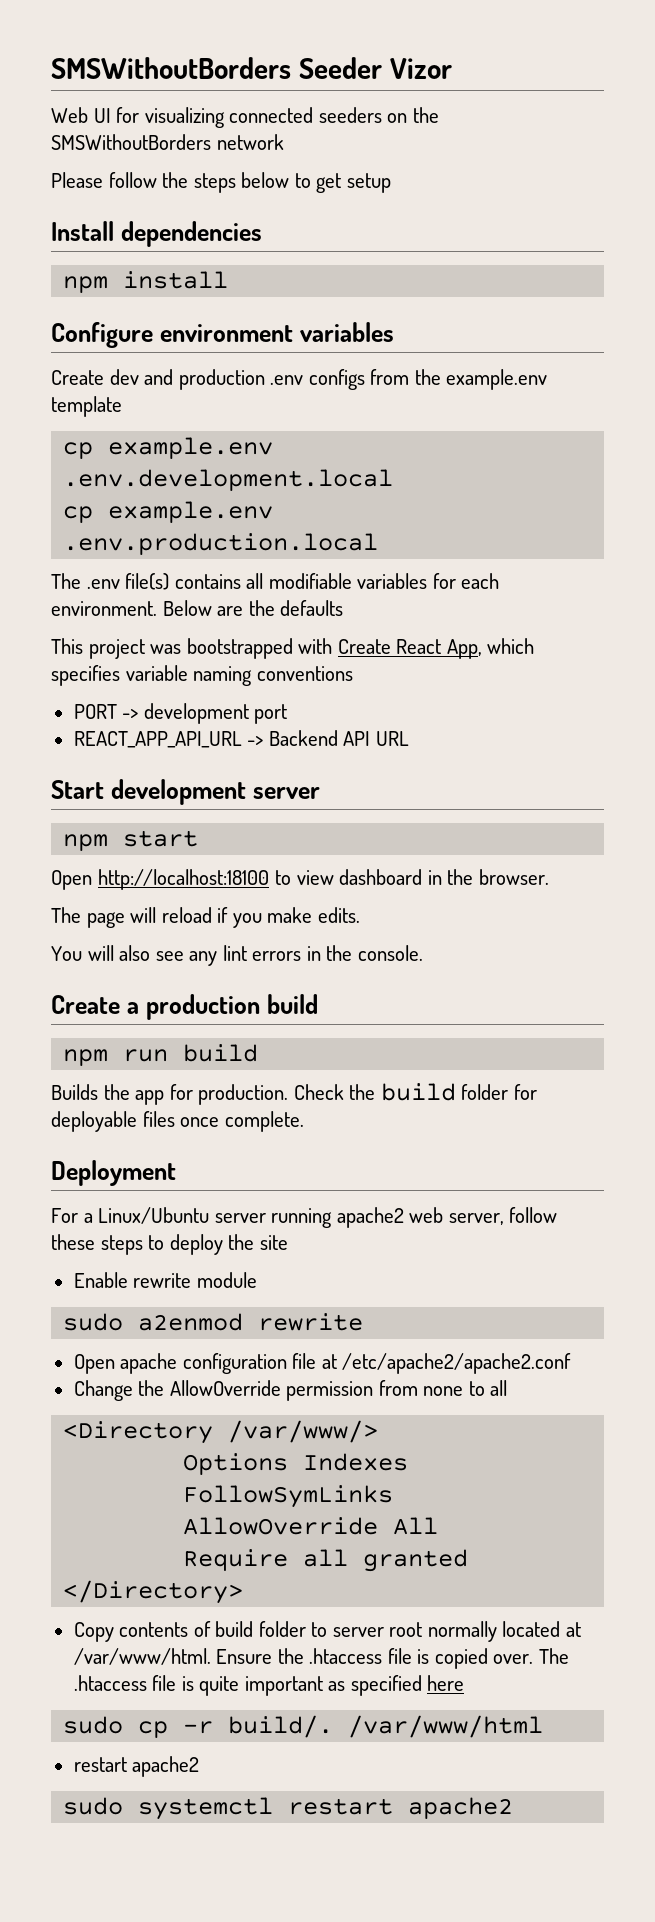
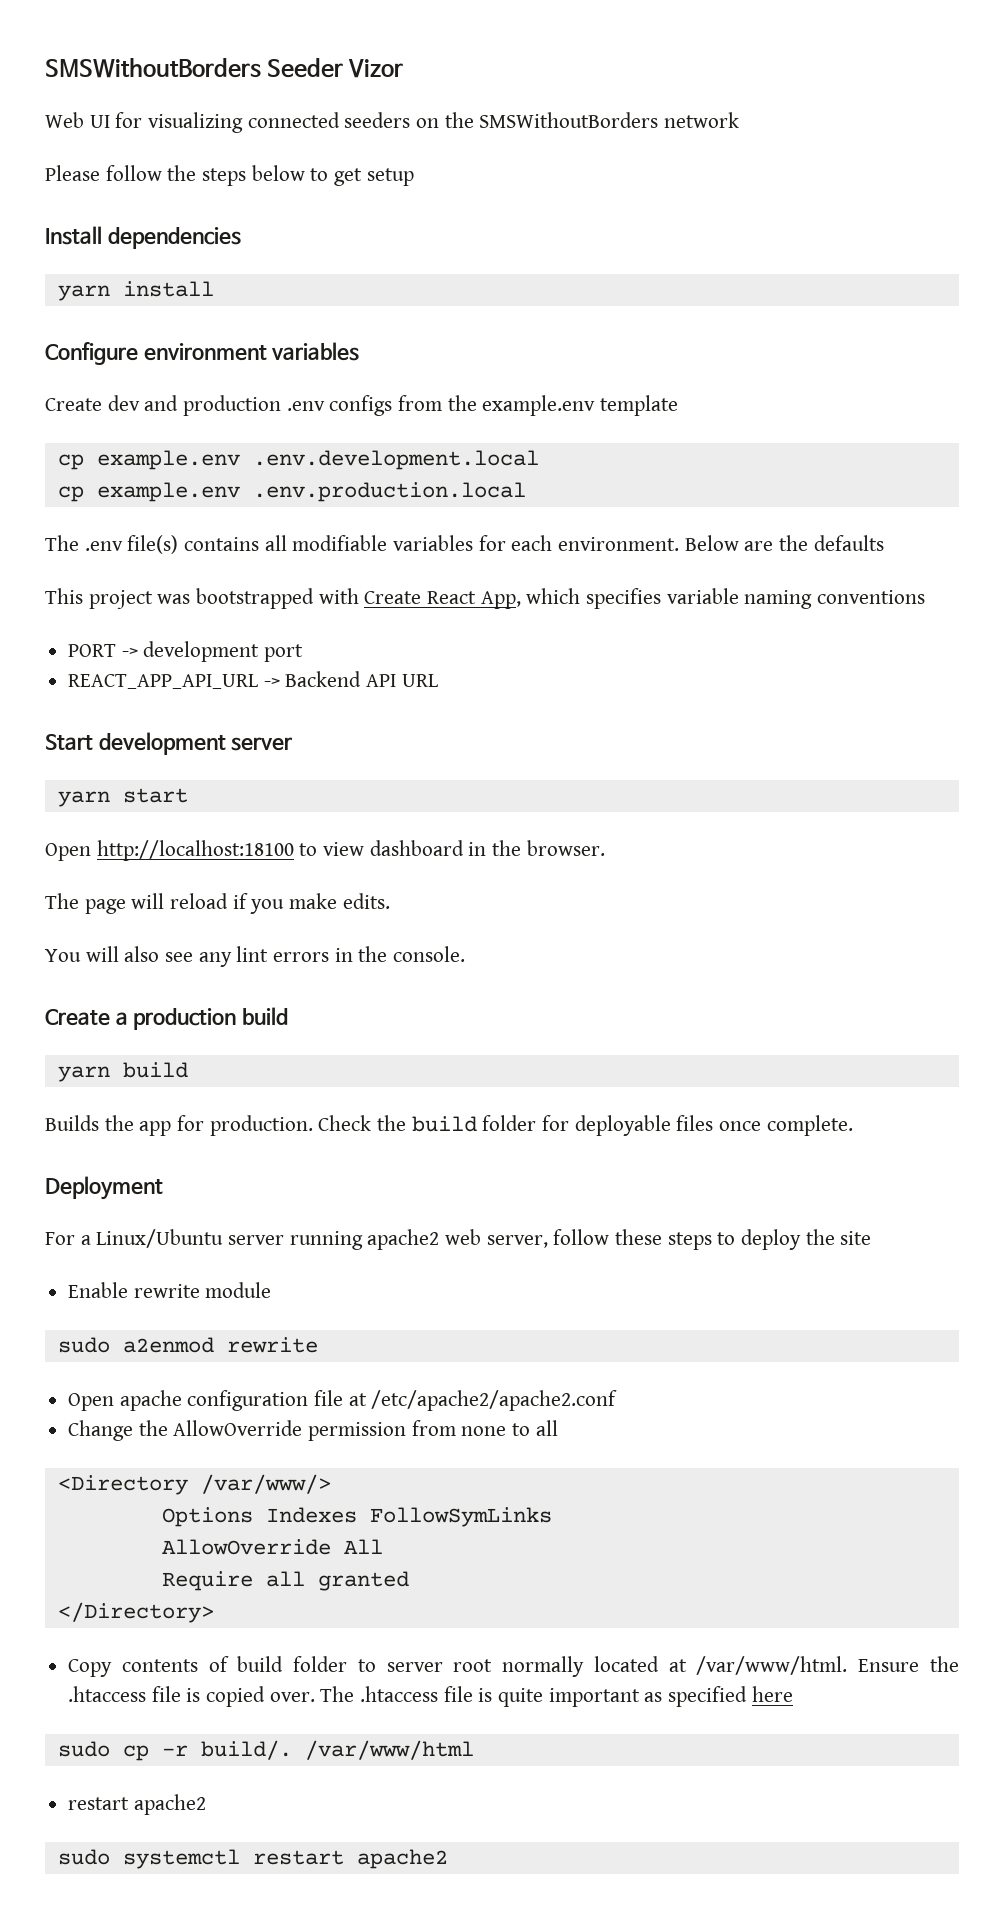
[63,276,109,293] npm -> [57,285,110,301] yarn
[63,834,109,851] npm -> [57,791,110,807] yarn
[63,1049,169,1066] npm run -> [57,1066,110,1082] yarn

